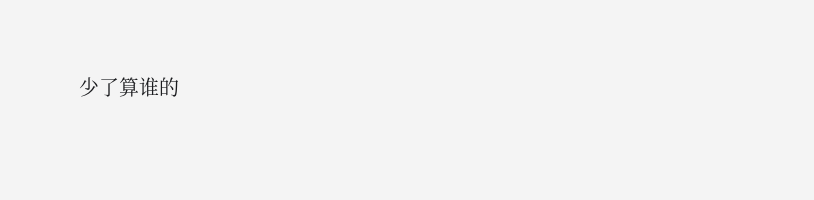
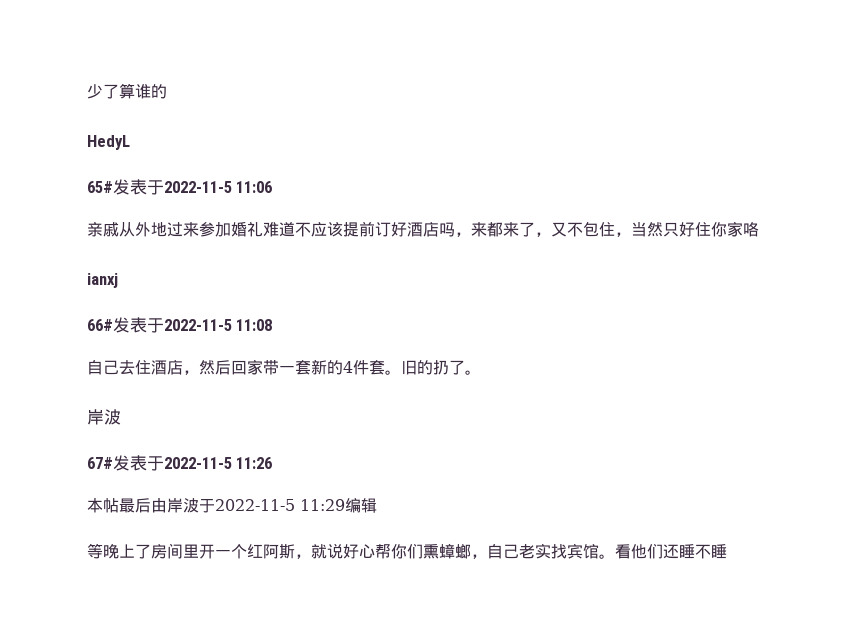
(179, 87) none -> [87,135,130,150] [87,179,273,195] [87,221,759,237] [87,273,118,288] [87,317,273,333] [87,359,481,375] [87,409,121,425] [87,455,273,471] [87,498,377,513] [87,543,727,559] // HedyL // 65#发表于2022-11-5 11:06 // 亲戚从外地过来参加婚礼难道不应该提前订好酒店吗，来都来了，又不包住，当然只好住你家咯 // ianxj // 66#发表于2022-11-5 11:08 // 自己去住酒店，然后回家带一套新的4件套。旧的扔了。 // 岸波 // 67#发表于2022-11-5 11:26 // 本帖最后由岸波于2022-11-5 11:29编辑 // 等晚上了房间里开一个红阿斯，就说好心帮你们熏蟑螂，自己老实找宾馆。看他们还睡不睡

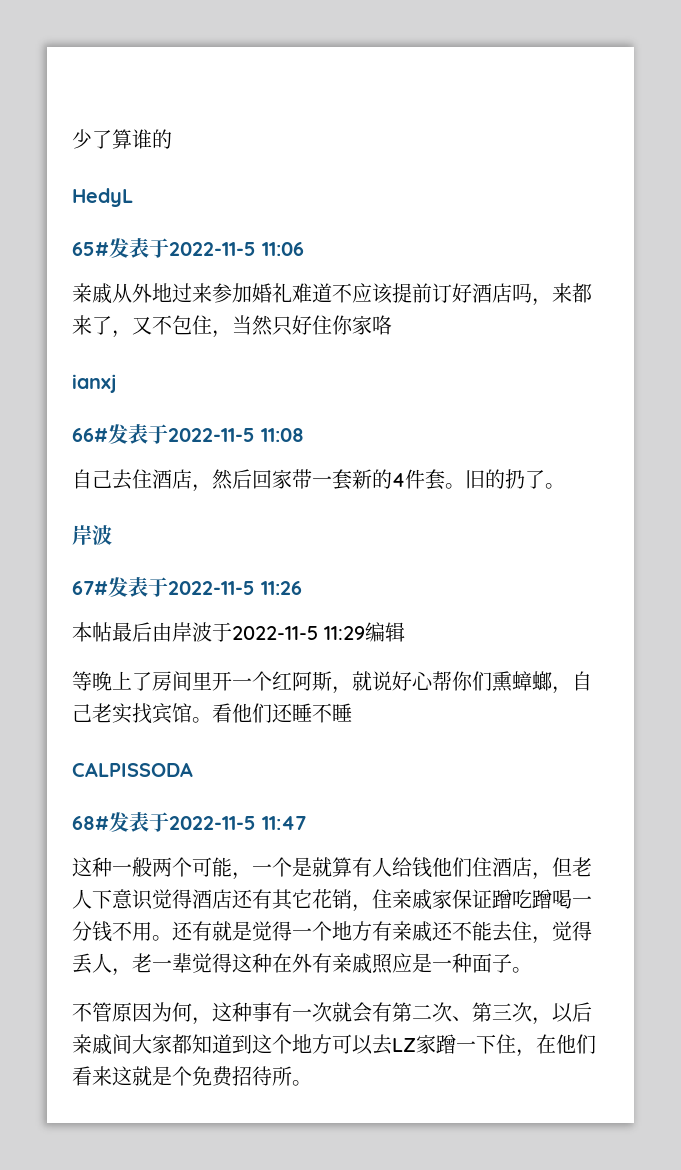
(727, 551) none -> [72,762,193,777] [72,812,306,832] [72,857,592,880] [72,889,592,912] [72,921,592,944] [72,953,532,976] [72,1002,592,1025] [72,1034,596,1057] [72,1066,312,1087] // CALPISSODA // 68#发表于2022-11-5 11:47 // 这种一般两个可能，一个是就算有人给钱他们住酒店，但老人下意识觉得酒店还有其它花销，住亲戚家保证蹭吃蹭喝一分钱不用。还有就是觉得一个地方有亲戚还不能去住，觉得丢人，老一辈觉得这种在外有亲戚照应是一种面子。 // 不管原因为何，这种事有一次就会有第二次、第三次，以后亲戚间大家都知道到这个地方可以去LZ家蹭一下住，在他们看来这就是个免费招待所。

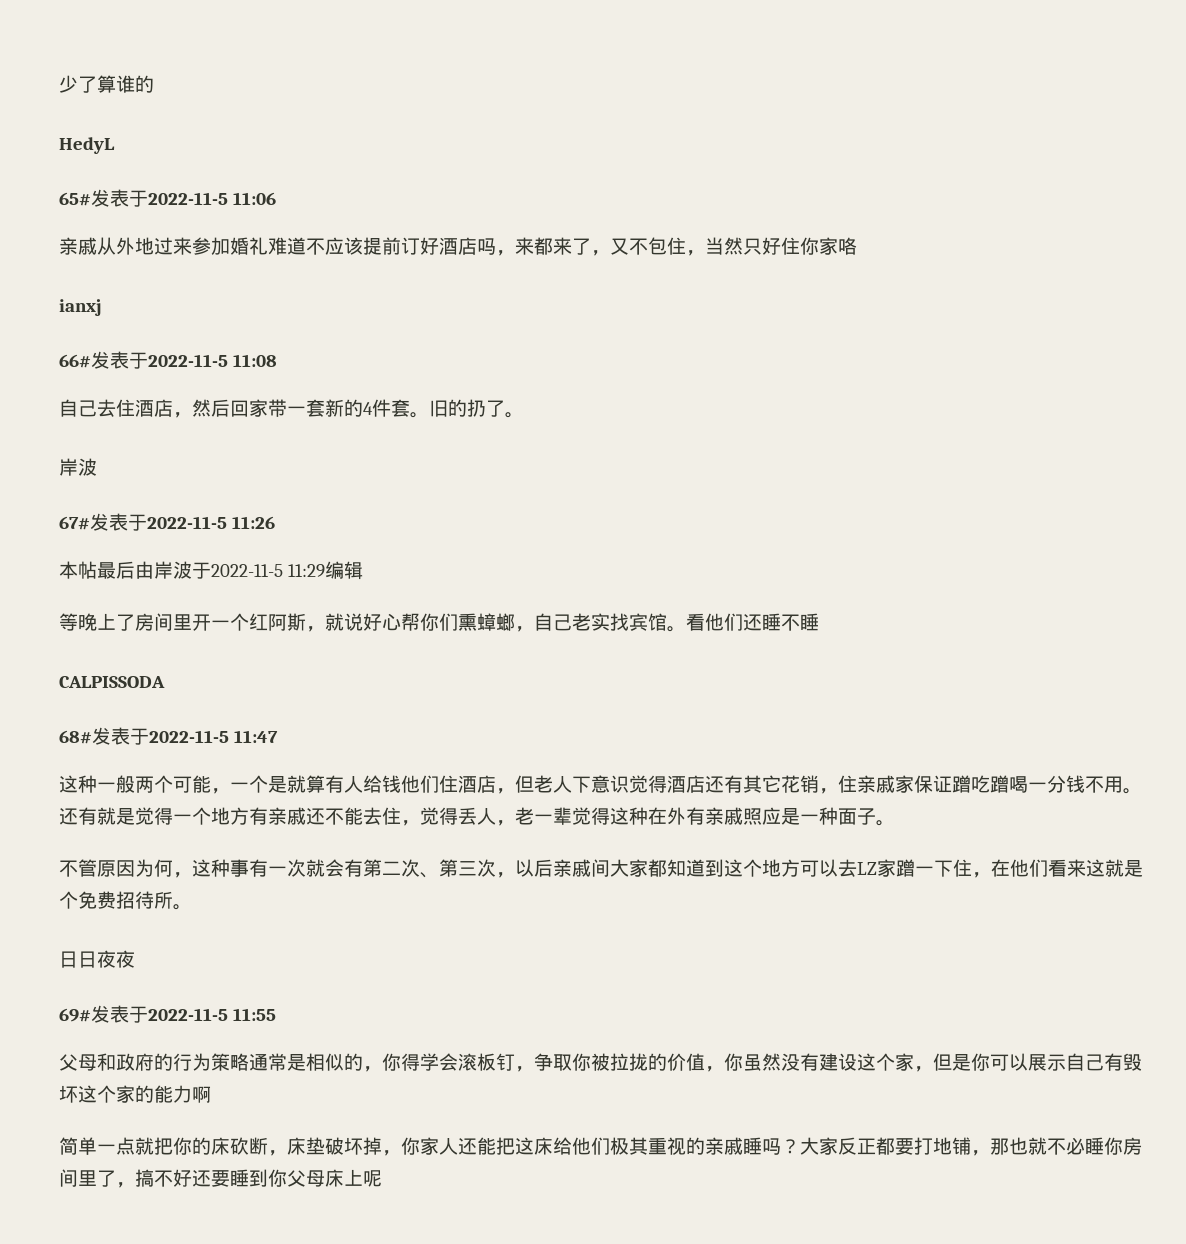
(312, 1083) none -> [59,950,135,968] [59,1005,277,1023] [59,1053,1142,1072] [59,1085,211,1103] [59,1137,1142,1156] [59,1169,382,1188] // 日日夜夜 // 69#发表于2022-11-5 11:55 // 父母和政府的行为策略通常是相似的，你得学会滚板钉，争取你被拉拢的价值，你虽然没有建设这个家，但是你可以展示自己有毁坏这个家的能力啊 // 简单一点就把你的床砍断，床垫破坏掉，你家人还能把这床给他们极其重视的亲戚睡吗？大家反正都要打地铺，那也就不必睡你房间里了，搞不好还要睡到你父母床上呢

